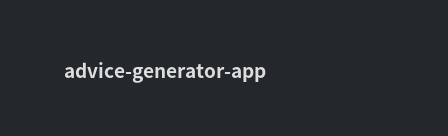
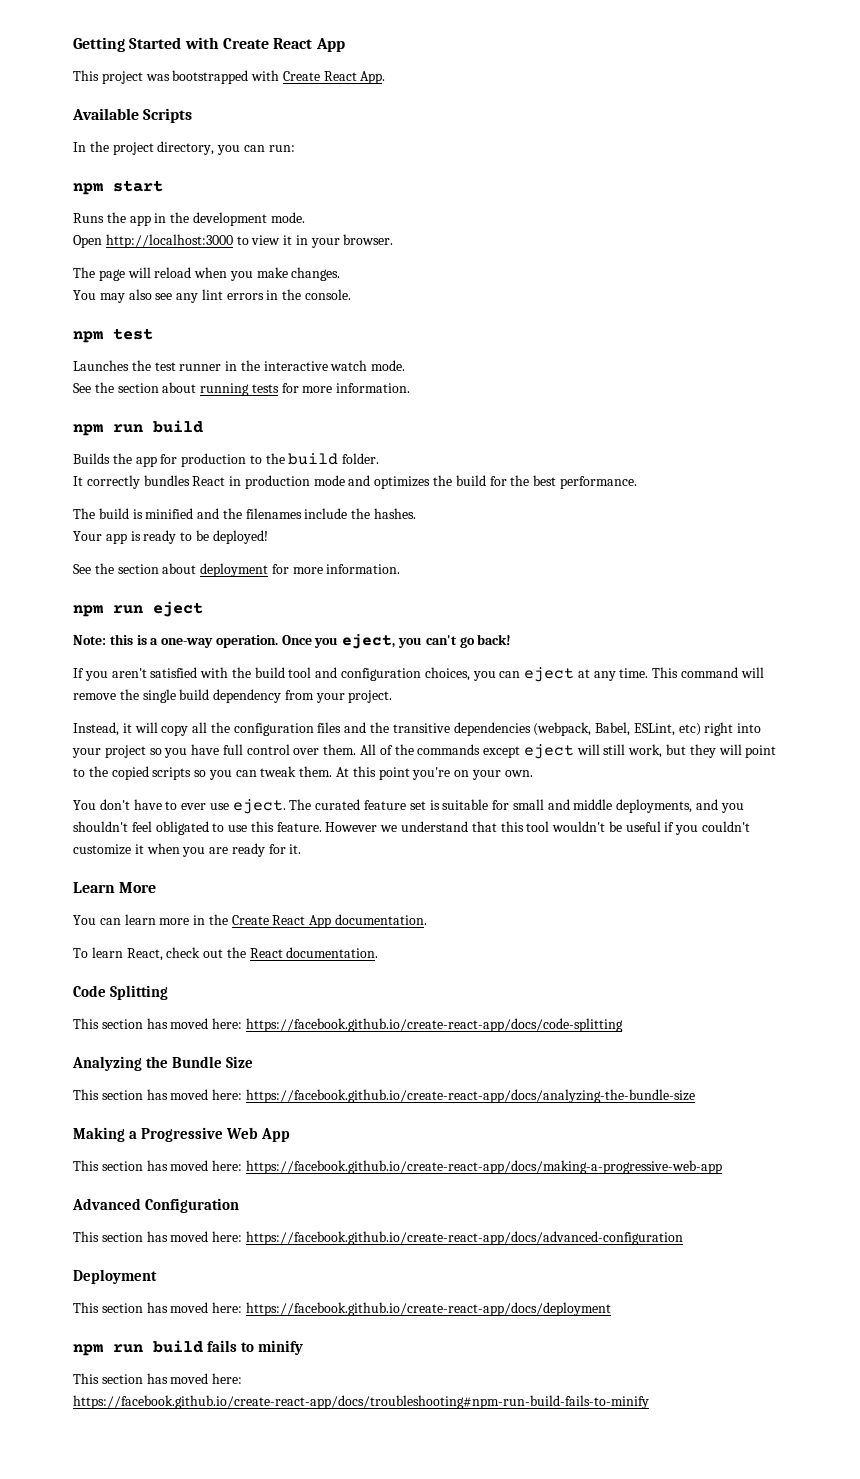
[64,62,266,83] advice-generator-app -> [73,37,345,52] [73,70,386,84] [72,108,193,123] [73,141,295,155] [73,180,163,195] [73,212,305,226] [73,234,394,248] [73,267,341,281] [73,289,352,303] [73,328,153,343] [73,360,406,371] [73,382,411,396] [73,420,203,436] [73,453,380,467] [73,475,637,489] [73,508,417,519] [73,530,268,544] [73,563,401,577] [73,601,203,617] [73,634,512,649] [73,667,764,682] [73,689,393,703] [73,722,762,736] [72,744,777,759] [73,766,533,780] [73,799,744,814] [73,821,751,835] [73,843,302,857] [73,882,157,893] [73,914,428,928] [73,947,379,961] [73,985,168,1000] [73,1018,623,1032] [72,1056,253,1071] [73,1089,695,1103] [73,1127,290,1142] [73,1160,722,1174] [72,1198,239,1213] [73,1231,683,1245] [73,1269,157,1284] [73,1302,611,1316] [73,1340,303,1356] [73,1373,243,1384] [73,1395,649,1409] Getting Started with Create React App // This project was bootstrapped with Create React App. // Available Scripts // In the project directory, you can run: // npm start // Runs the app in the development mode. // Open http://localhost:3000 to view it in your browser. // The page will reload when you make changes. // You may also see any lint errors in the console. // npm test // Launches the test runner in the interactive watch mode. // See the section about running tests for more information. // npm run build // Builds the app for production to the build folder. // It correctly bundles React in production mode and optimizes the build for the best performance. // The build is minified and the filenames include the hashes. // Your app is ready to be deployed! // See the section about deployment for more information. // npm run eject // Note: this is a one-way operation. Once you eject, you can't go back! // If you aren't satisfied with the build tool and configuration choices, you can eject at any time. This command will remove the single build dependency from your project. // Instead, it will copy all the configuration files and the transitive dependencies (webpack, Babel, ESLint, etc) right into your project so you have full control over them. All of the commands except eject will still work, but they will point to the copied scripts so you can tweak them. At this point you're on your own. // You don't have to ever use eject. The curated feature set is suitable for small and middle deployments, and you shouldn't feel obligated to use this feature. However we understand that this tool wouldn't be useful if you couldn't customize it when you are ready for it. // Learn More // You can learn more in the Create React App documentation. // To learn React, check out the React documentation. // Code Splitting // This section has moved here: https://facebook.github.io/create-react-app/docs/code-splitting // Analyzing the Bundle Size // This section has moved here: https://facebook.github.io/create-react-app/docs/analyzing-the-bundle-size // Making a Progressive Web App // This section has moved here: https://facebook.github.io/create-react-app/docs/making-a-progressive-web-app // Advanced Configuration // This section has moved here: https://facebook.github.io/create-react-app/docs/advanced-configuration // Deployment // This section has moved here: https://facebook.github.io/create-react-app/docs/deployment // npm run build fails to minify // This section has moved here: https://facebook.github.io/create-react-app/docs/troubleshooting#npm-run-build-fails-to-minify

